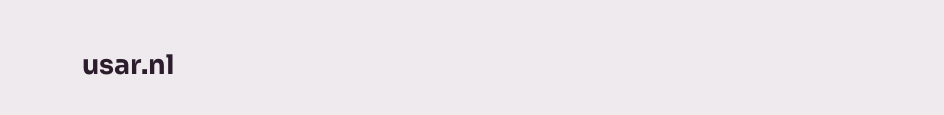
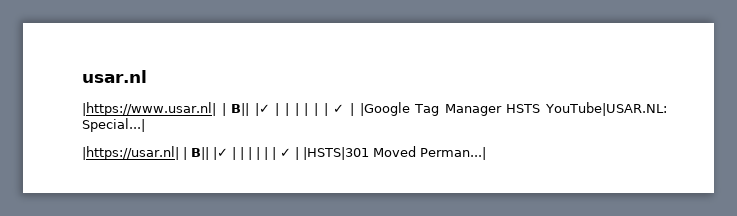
(175, 64) none -> [82,102,668,116] [82,118,145,132] [82,146,486,160] // |https://www.usar.nl| | B|| |✓ | | | | | | ✓ | |Google Tag Manager HSTS YouTube|USAR.NL: Special...| // |https://usar.nl| | B|| |✓ | | | | | | ✓ | |HSTS|301 Moved Perman...|

